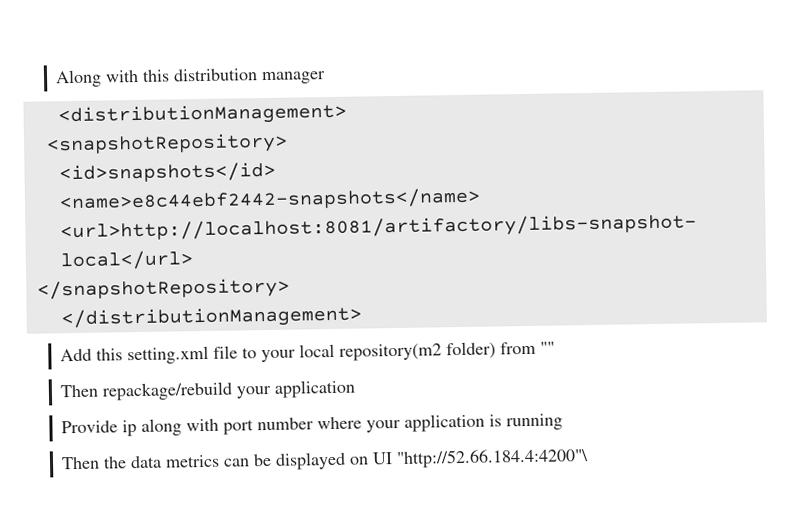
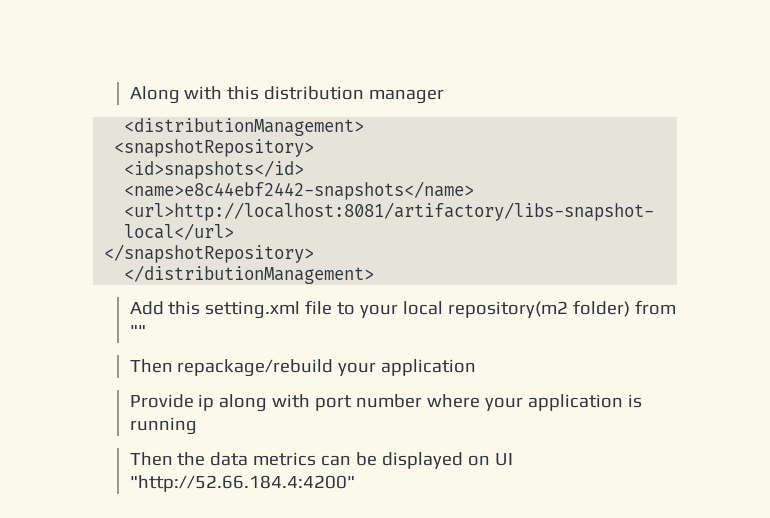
[396,448,590,469] "http://52.66.184.4:4200"\ -> [129,475,355,492] "http://52.66.184.4:4200"

